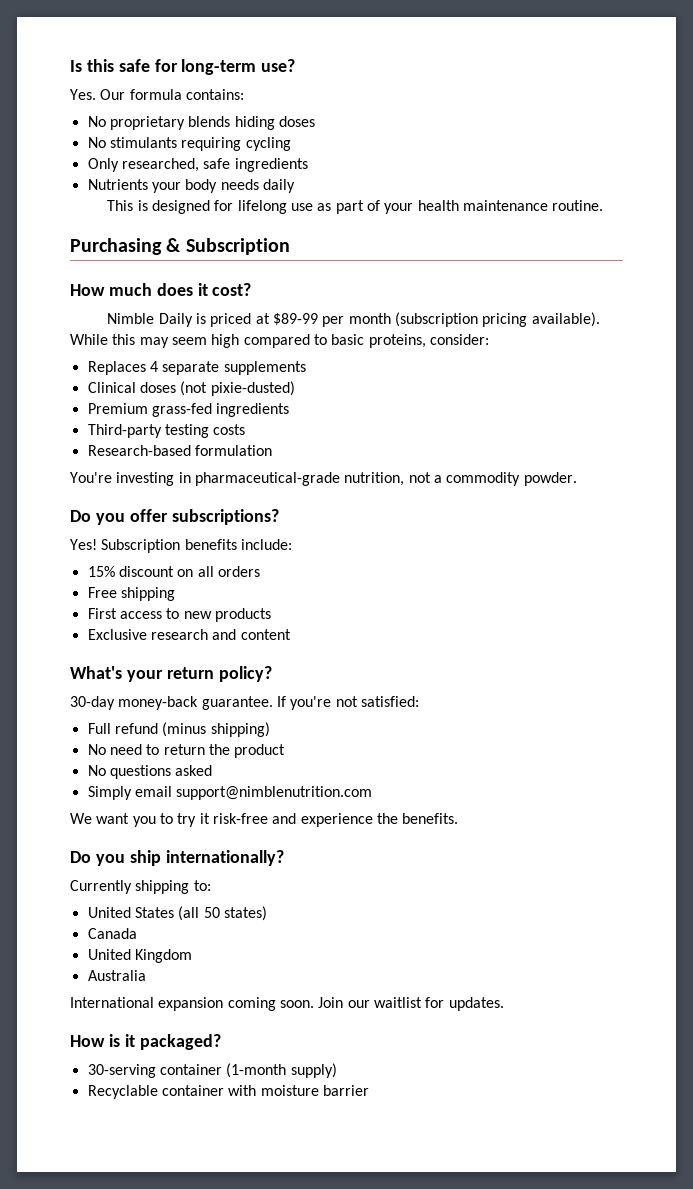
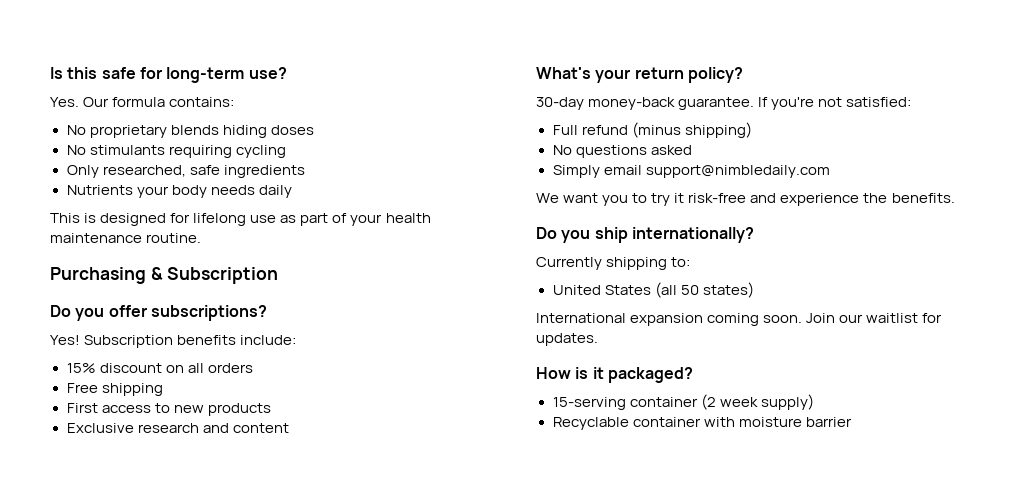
[70,283,252,296] [107,312,600,327] [70,334,489,348] [87,361,306,375] [87,381,295,396] [87,403,290,417] [87,424,246,438] [87,445,272,456] [70,472,577,486] // How much does it cost? // Nimble Daily is priced at $89-99 per month (subscription pricing available). While this may seem high compared to basic proteins, consider: // Replaces 4 separate supplements // Clinical doses (not pixie-dusted) // Premium grass-fed ingredients // Third-party testing costs // Research-based formulation // You're investing in pharmaceutical-grade nutrition, not a commodity powder. -> (279, 275) none
[87,744,286,758] // No need to return the product -> (752, 130) none
[176,786,373,800] support@nimblenutrition.com -> [645,165,830,178] support@nimbledaily.com
[87,928,137,939] [87,949,192,963] [87,970,146,981] // Canada // United Kingdom // Australia -> (754, 290) none
[87,1063,287,1078] 30-serving container (1-month -> [552,394,758,410] 15-serving container (2 week

